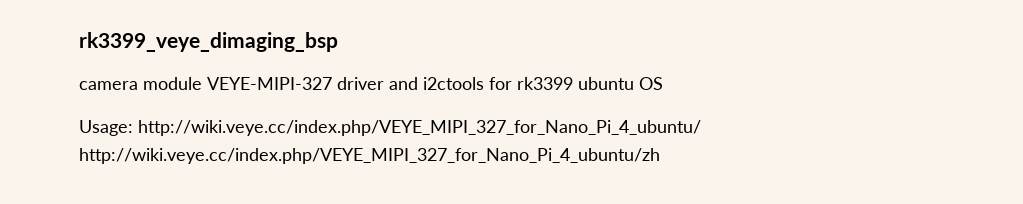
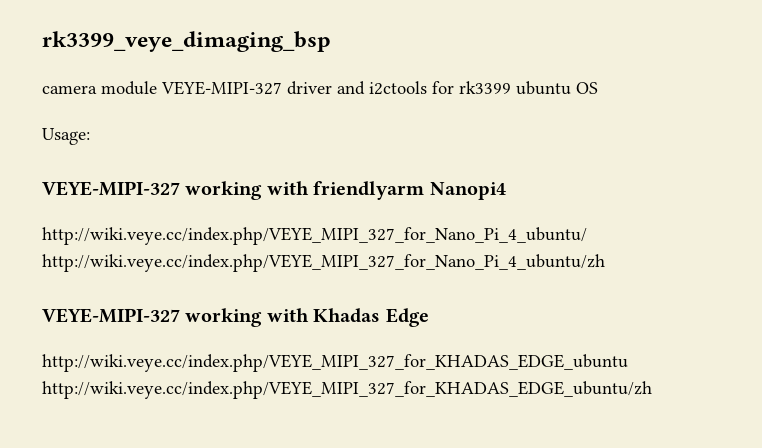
[138,120,701,136] [79,148,660,164] http://wiki.veye.cc/index.php/VEYE_MIPI_327_for_Nano_Pi_4_ubuntu/ http://wiki.veye.cc/index.php/VEYE_MIPI_327_for_Nano_Pi_4_ubuntu/zh -> [42,181,506,200] [42,227,587,245] [42,254,605,272] [42,308,429,327] [42,354,628,372] [42,381,652,399] // VEYE-MIPI-327 working with friendlyarm Nanopi4 // http://wiki.veye.cc/index.php/VEYE_MIPI_327_for_Nano_Pi_4_ubuntu/ http://wiki.veye.cc/index.php/VEYE_MIPI_327_for_Nano_Pi_4_ubuntu/zh // VEYE-MIPI-327 working with Khadas Edge // http://wiki.veye.cc/index.php/VEYE_MIPI_327_for_KHADAS_EDGE_ubuntu http://wiki.veye.cc/index.php/VEYE_MIPI_327_for_KHADAS_EDGE_ubuntu/zh

